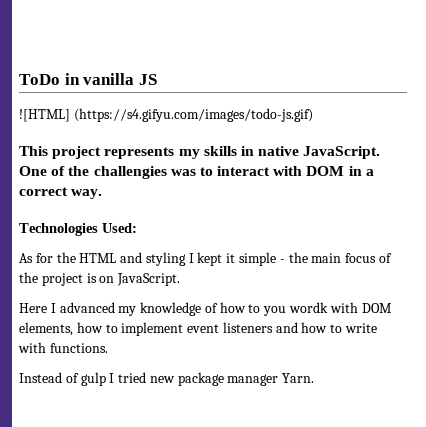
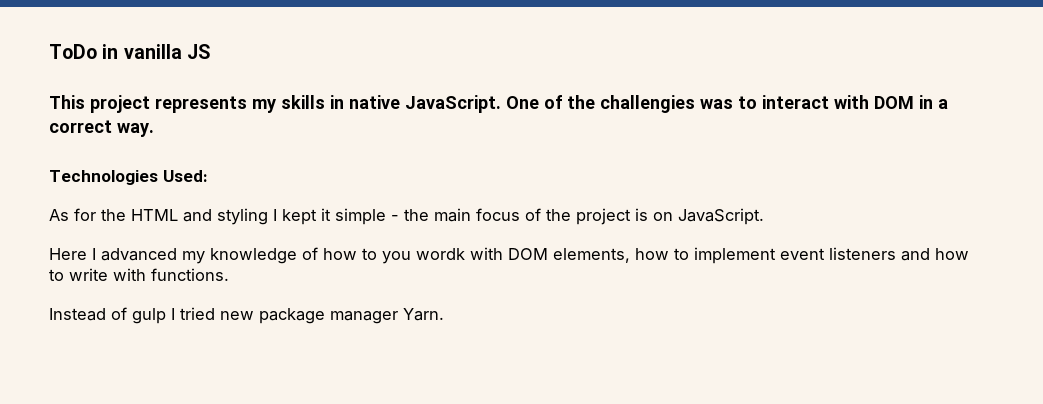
[19,108,313,122] // ![HTML] (https://s4.gifyu.com/images/todo-js.gif) -> (210, 51) none

